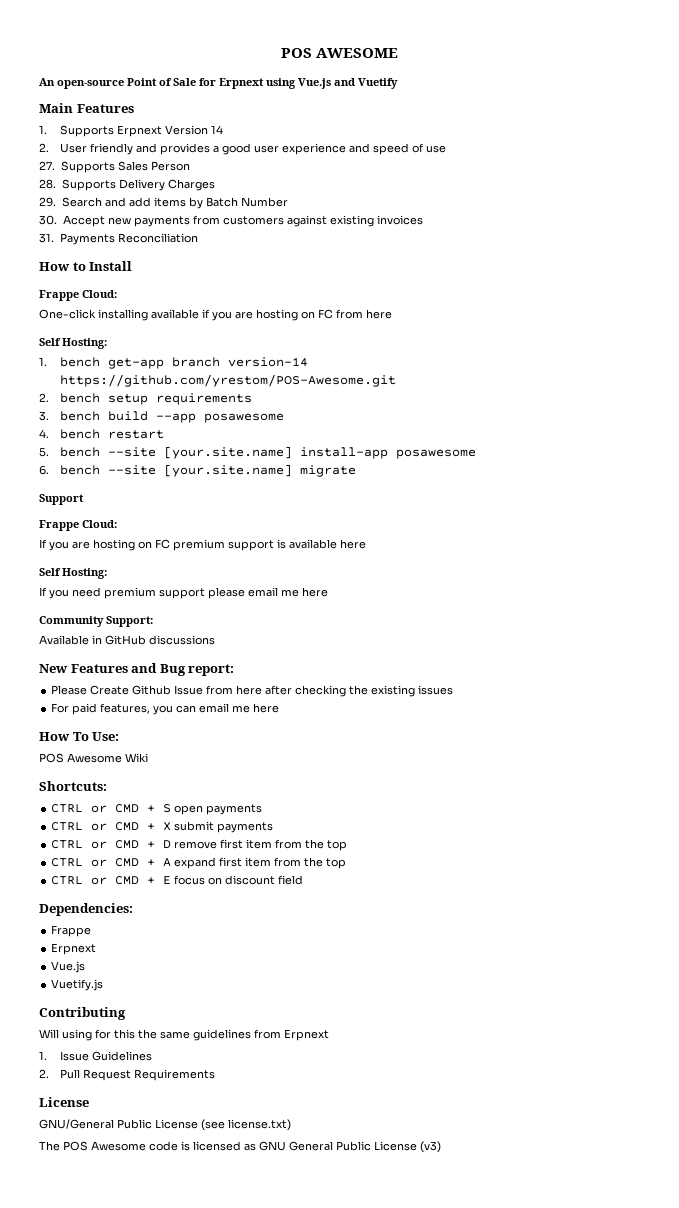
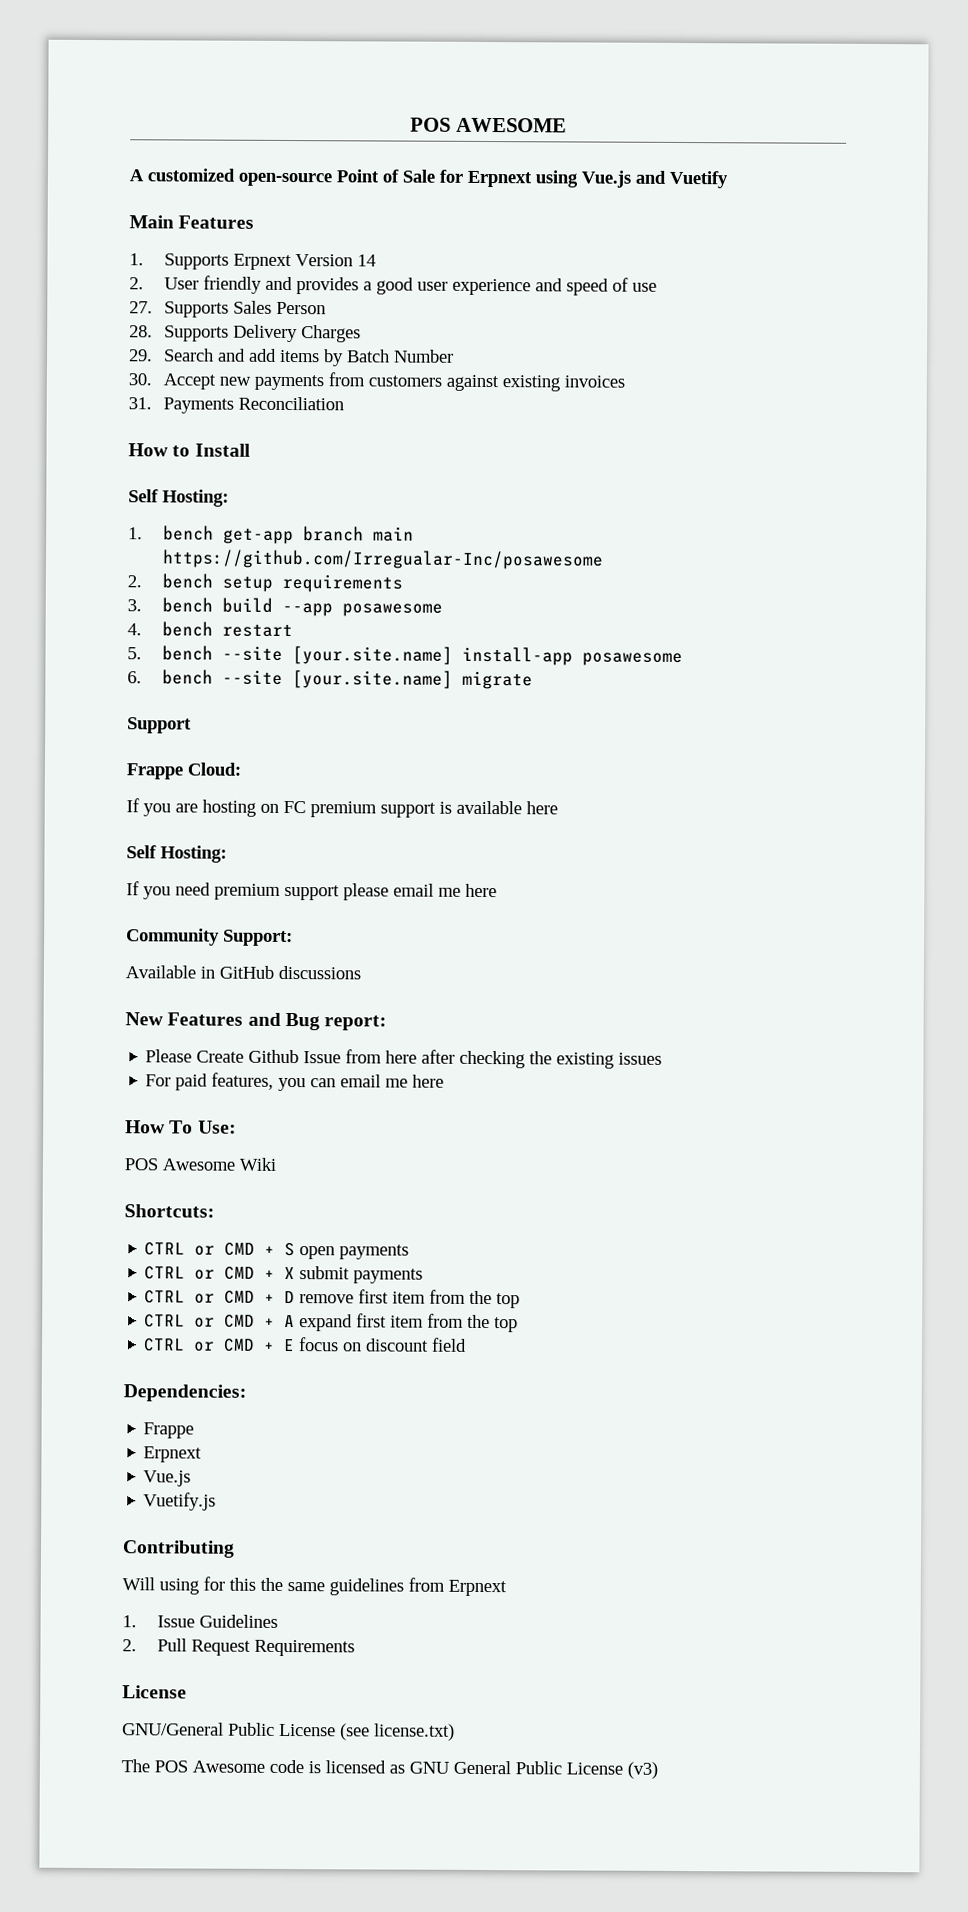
[39,78,55,86] An -> [129,168,235,182] A customized
[39,290,117,301] [39,309,392,321] // Frappe Cloud: // One-click installing available if you are hosting on FC from here -> (251, 450) none
[228,357,309,367] [60,374,397,387] version-14 https://github.com/yrestom/POS-Awesome.git -> [373,526,415,542] [162,549,605,570] main https://github.com/Irregualar-Inc/posawesome

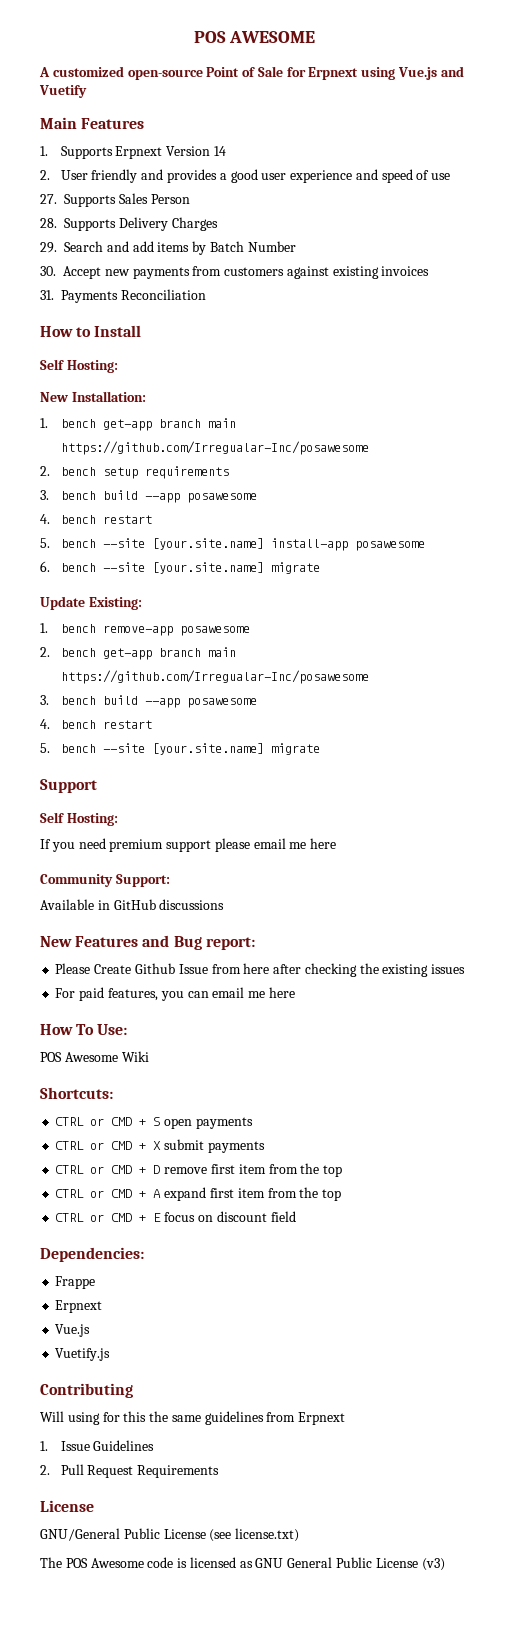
(229, 498) none -> [40,391,146,402] // New Installation:
[127,717,192,734] [126,762,241,780] [126,798,558,818] Support // Frappe Cloud: // If you are hosting on FC premium support is available here -> [40,596,142,610] [40,623,250,636] [40,647,236,660] [60,670,369,684] [40,695,257,708] [40,719,152,729] [40,743,320,755] [40,779,97,793] Update Existing: // 1. bench remove-app posawesome // 2. bench get-app branch main https://github.com/Irregualar-Inc/posawesome // 3. bench build --app posawesome // 4. bench restart // 5. bench --site [your.site.name] migrate // Support

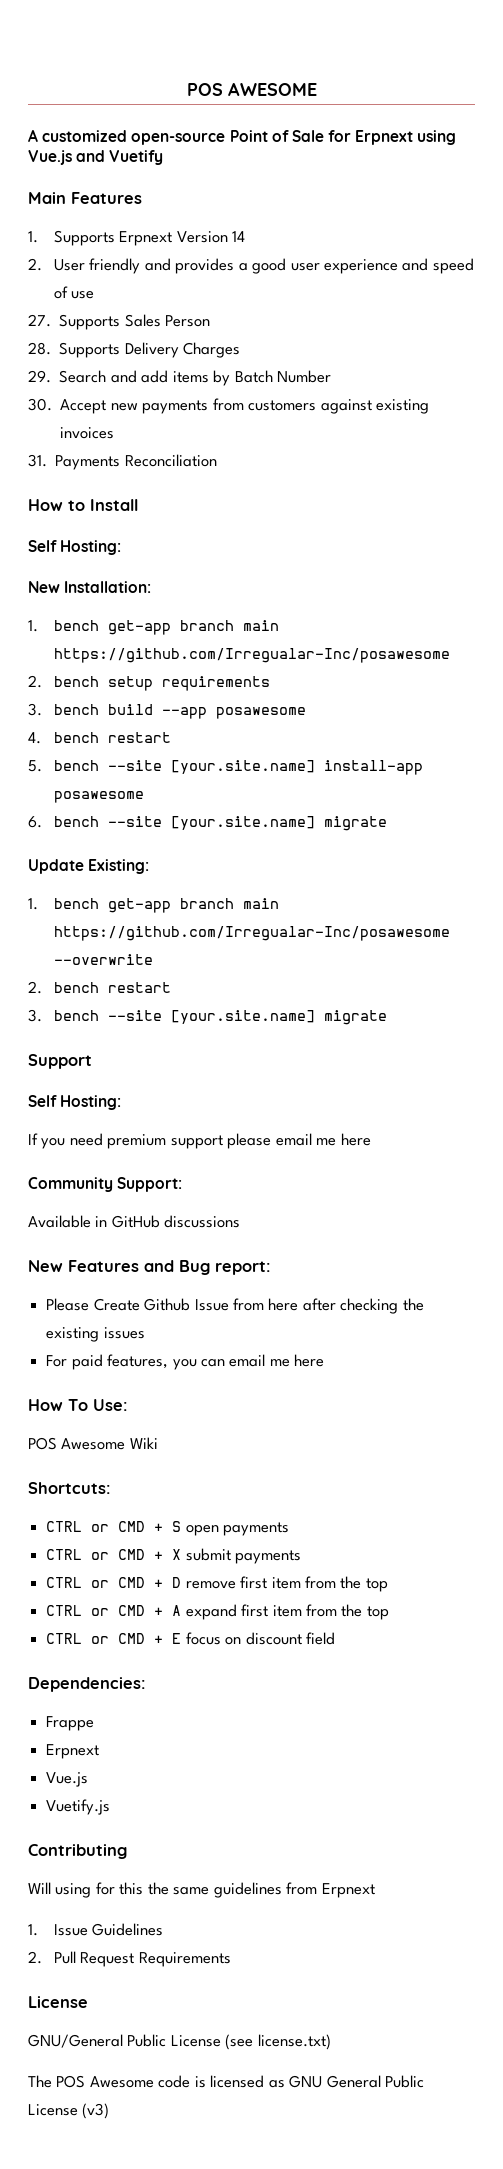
[102,625,250,636] [40,647,236,660] [60,670,369,684] [40,695,257,708] [40,719,152,729] [40,743,50,753] remove-app posawesome // 2. bench get-app branch main https://github.com/Irregualar-Inc/posawesome // 3. bench build --app posawesome // 4. bench restart // 5. -> [107,898,279,913] [53,926,450,941] [53,954,153,965] [28,981,171,994] [28,1009,42,1022] get-app branch main https://github.com/Irregualar-Inc/posawesome --overwrite // 2. bench restart // 3.

